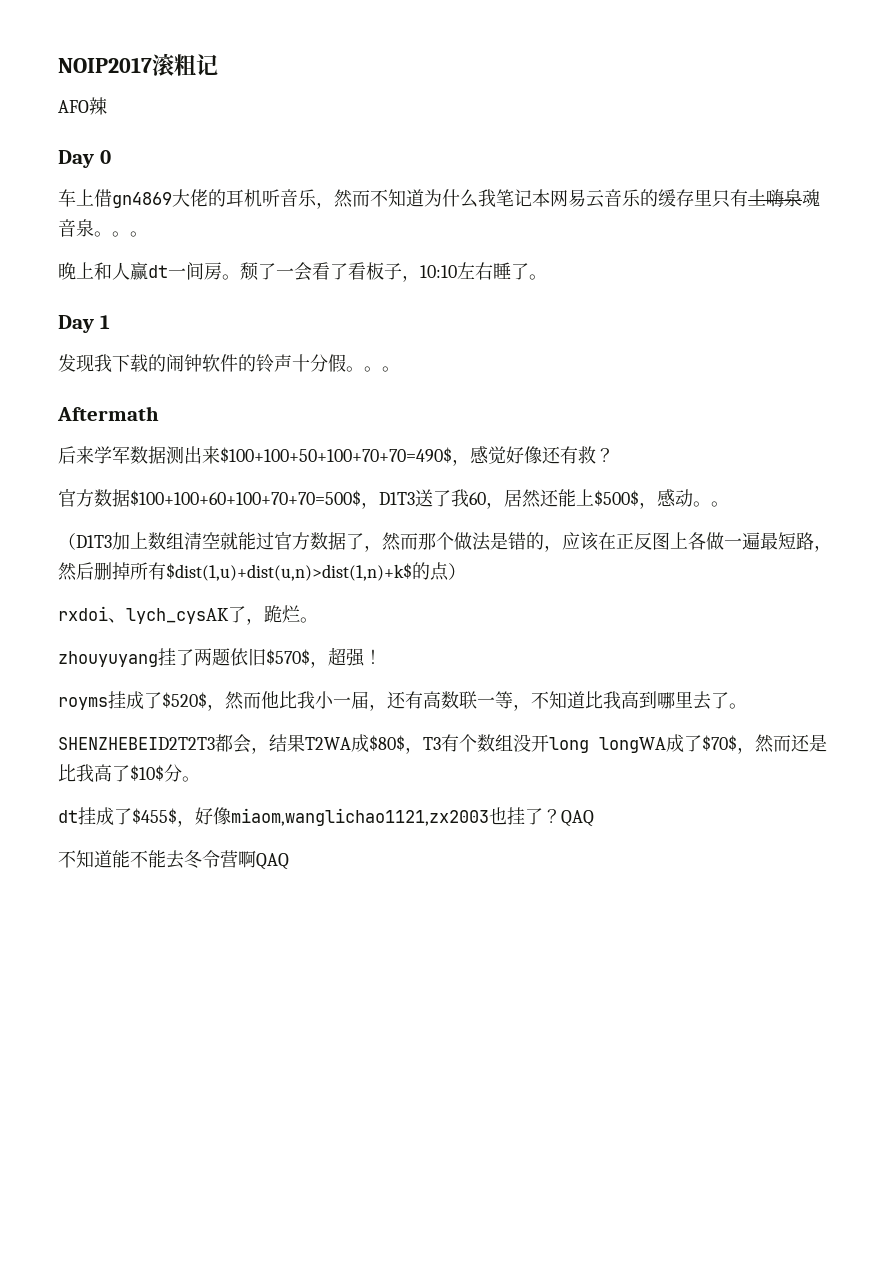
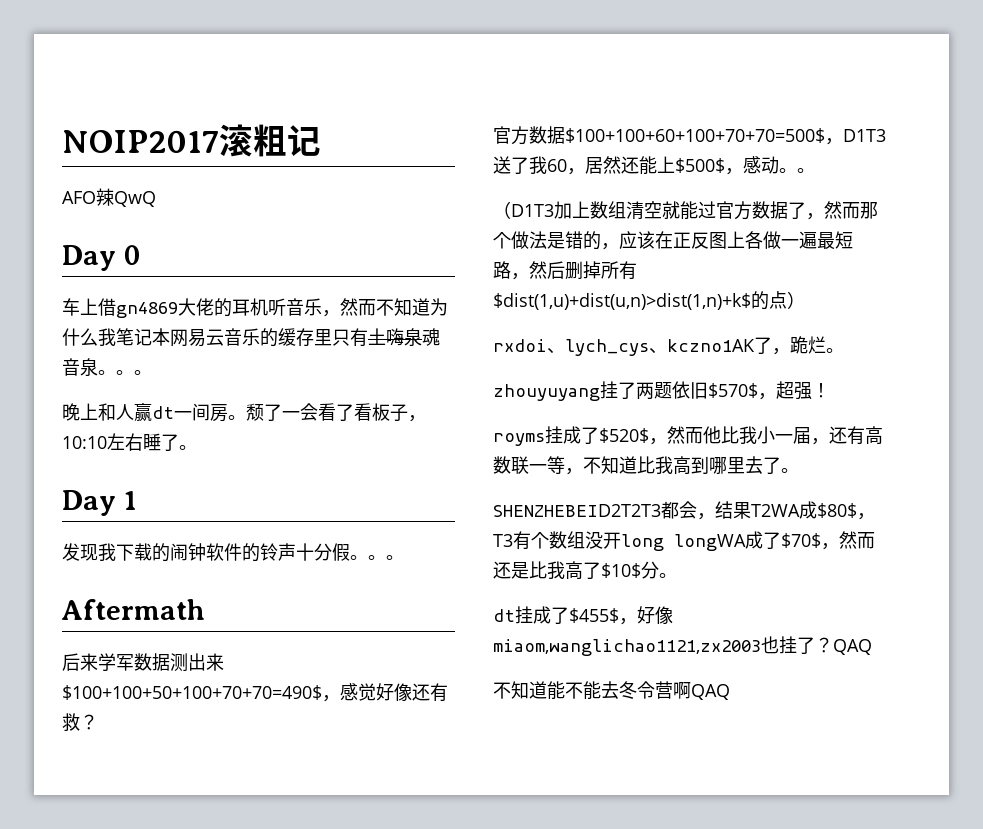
(107, 106) none -> [114,191,156,207] QwQ
[126,608,229,624] lych_cysAK -> [565,339,755,356] lych_cys、kczno1AK

